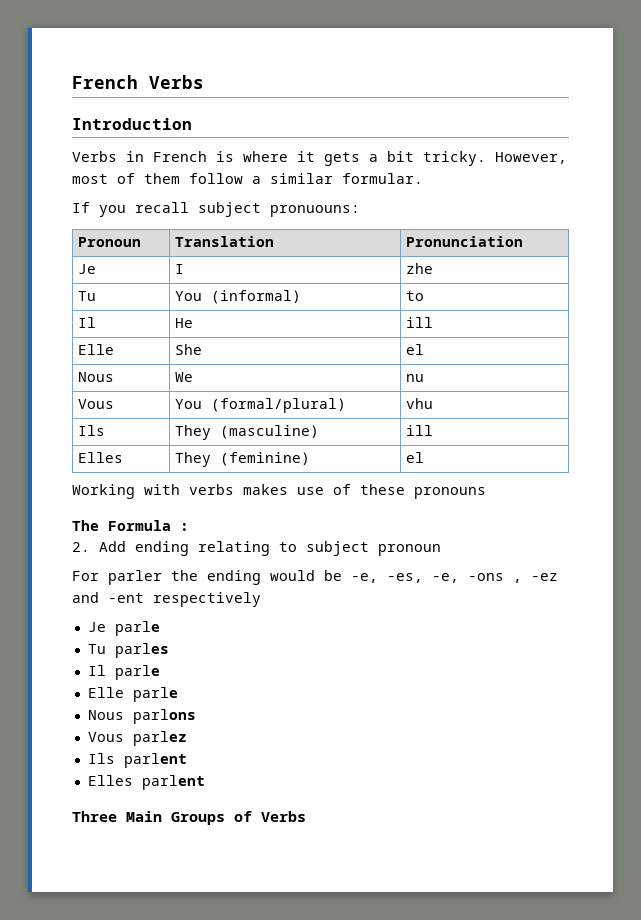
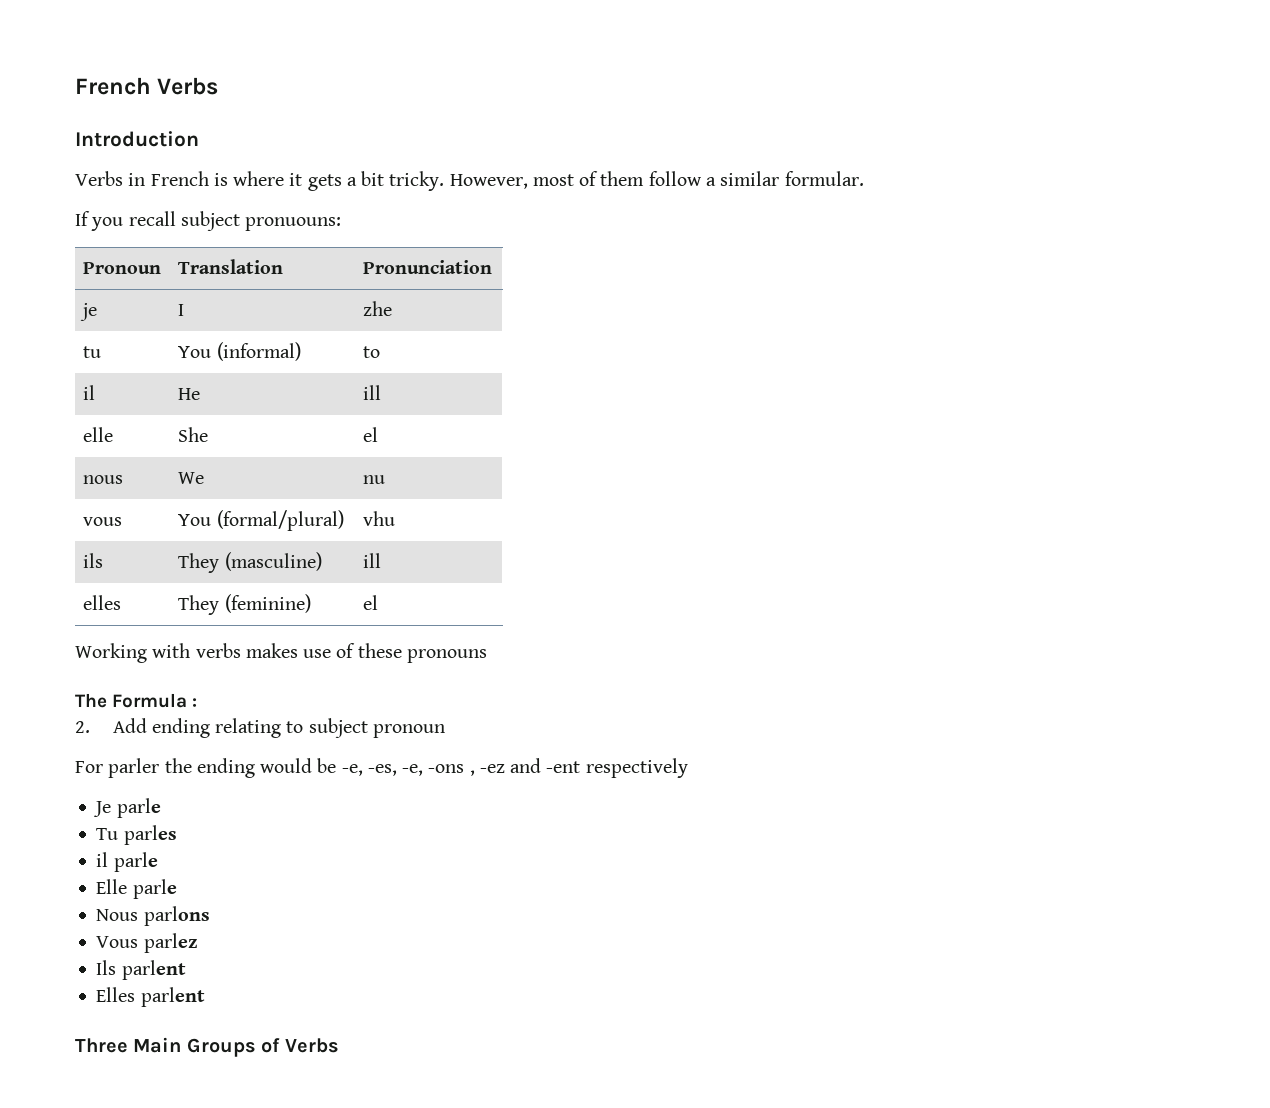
[77,264,96,274] Je -> [80,303,98,321] je
[77,291,96,301] Tu -> [83,346,102,358] tu
[77,317,96,328] Il -> [83,385,96,400] il
[77,344,114,355] Elle -> [83,427,114,442] elle
[77,372,114,382] Nous -> [83,475,124,484] nous
[77,399,114,409] Vous -> [83,517,123,526] vous
[77,425,105,436] Ils -> [83,553,104,568] ils
[77,452,123,463] Elles -> [83,595,122,610] elles
[87,665,106,676] Il -> [96,852,109,867] il

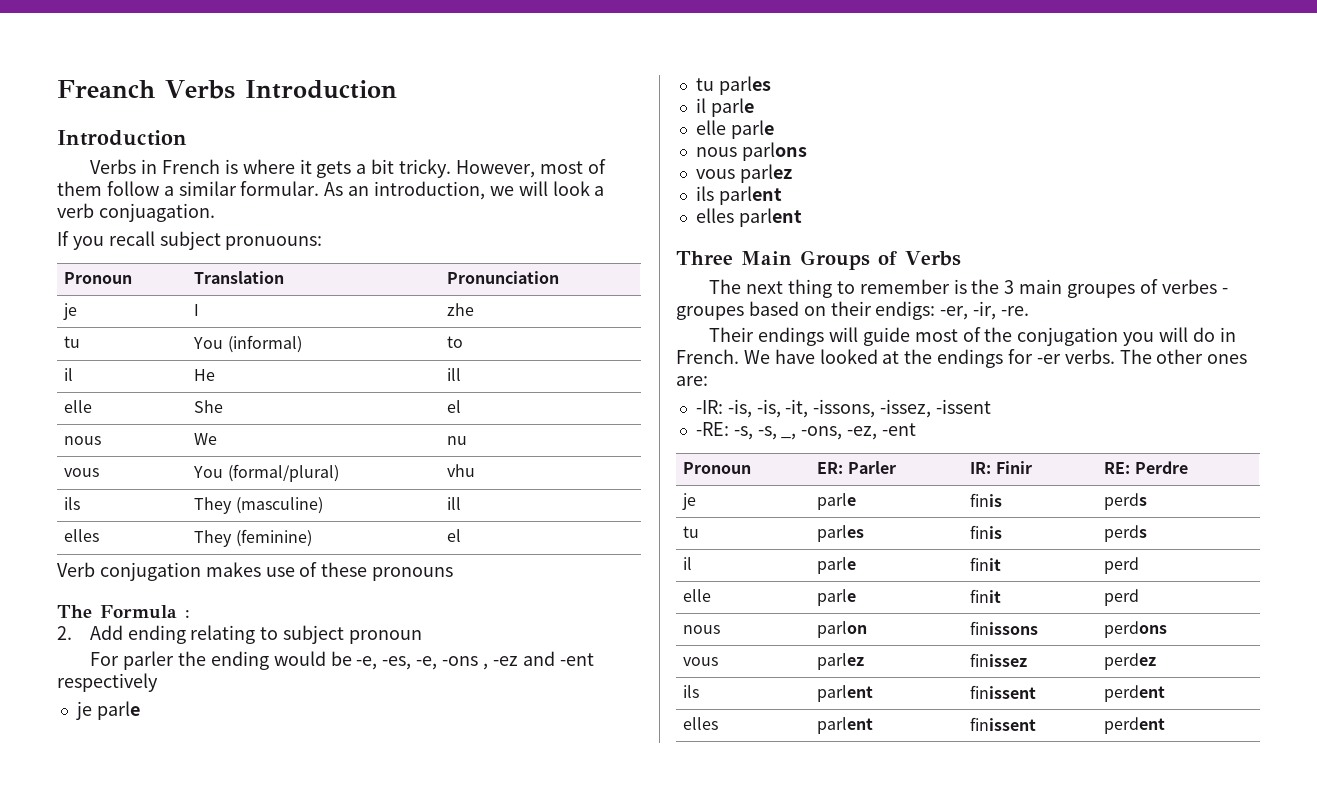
[75,77,219,95] French Verbs -> [57,80,397,99] Freanch Verbs Introduction
(864, 178) none -> [324,181,605,200] [57,203,215,222] As an introduction, we will look a verb conjuagation.
[75,643,241,663] Working with verbs -> [57,562,201,581] Verb conjugation
[93,798,161,818] [96,828,119,840] Je parle // Tu -> [75,701,140,720] [695,78,714,91] je parle // tu
[96,879,177,899] [96,909,139,921] Elle parle // Nous -> [695,120,774,139] [695,147,737,157] elle parle // nous
[96,936,139,948] Vous -> [695,169,735,179] vous
[96,960,186,980] [96,987,136,1002] Ils parlent // Elles -> [695,186,782,205] [695,208,734,223] ils parlent // elles
(339, 1045) none -> [709,279,1228,298] [676,301,1030,320] [709,327,1236,346] [676,349,1248,368] [676,376,708,386] [695,399,991,418] [695,422,916,440] [683,462,752,474] [817,461,896,474] [970,461,1032,474] [1104,461,1188,474] [682,493,697,510] [817,493,857,510] [970,493,1003,507] [1104,493,1148,510] [683,526,700,538] [817,525,865,542] [970,525,1003,539] [1104,525,1148,542] [683,557,693,570] [817,557,857,574] [970,557,1002,571] [1104,557,1140,574] [683,589,712,602] [817,589,857,606] [970,589,1002,603] [1104,589,1140,606] [683,625,721,634] [817,621,868,638] [970,621,1039,635] [1104,621,1168,638] [683,657,719,666] [817,653,865,670] [970,653,1028,667] [1104,653,1157,670] [683,685,700,698] [817,685,874,702] [970,685,1037,699] [1104,685,1166,702] [683,717,719,730] [817,717,874,734] [970,717,1037,731] [1104,717,1166,734] // The next thing to remember is the 3 main groupes of verbes - groupes based on their endigs: -er, -ir, -re. // Their endings will guide most of the conjugation you will do in French. We have looked at the endings for -er verbs. The other ones are: // -IR: -is, -is, -it, -issons, -issez, -issent // -RE: -s, -s, _, -ons, -ez, -ent // Pronoun | ER: Parler | IR: Finir | RE: Perdre // je | parle | finis | perds // tu | parles | finis | perds // il | parle | finit | perd // elle | parle | finit | perd // nous | parlon | finissons | perdons // vous | parlez | finissez | perdez // ils | parlent | finissent | perdent // elles | parlent | finissent | perdent

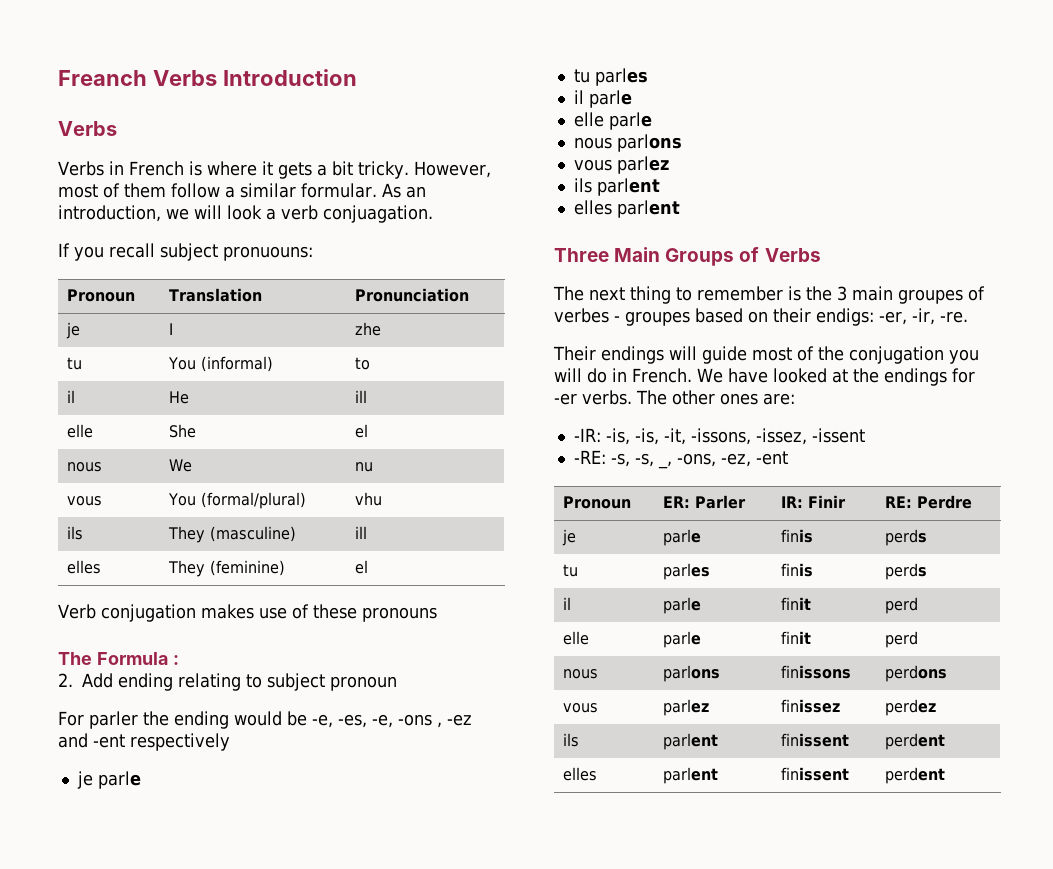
[57,130,187,146] Introduction -> [58,121,117,136] Verbs
[817,621,868,638] parlon -> [662,665,720,682] parlons

